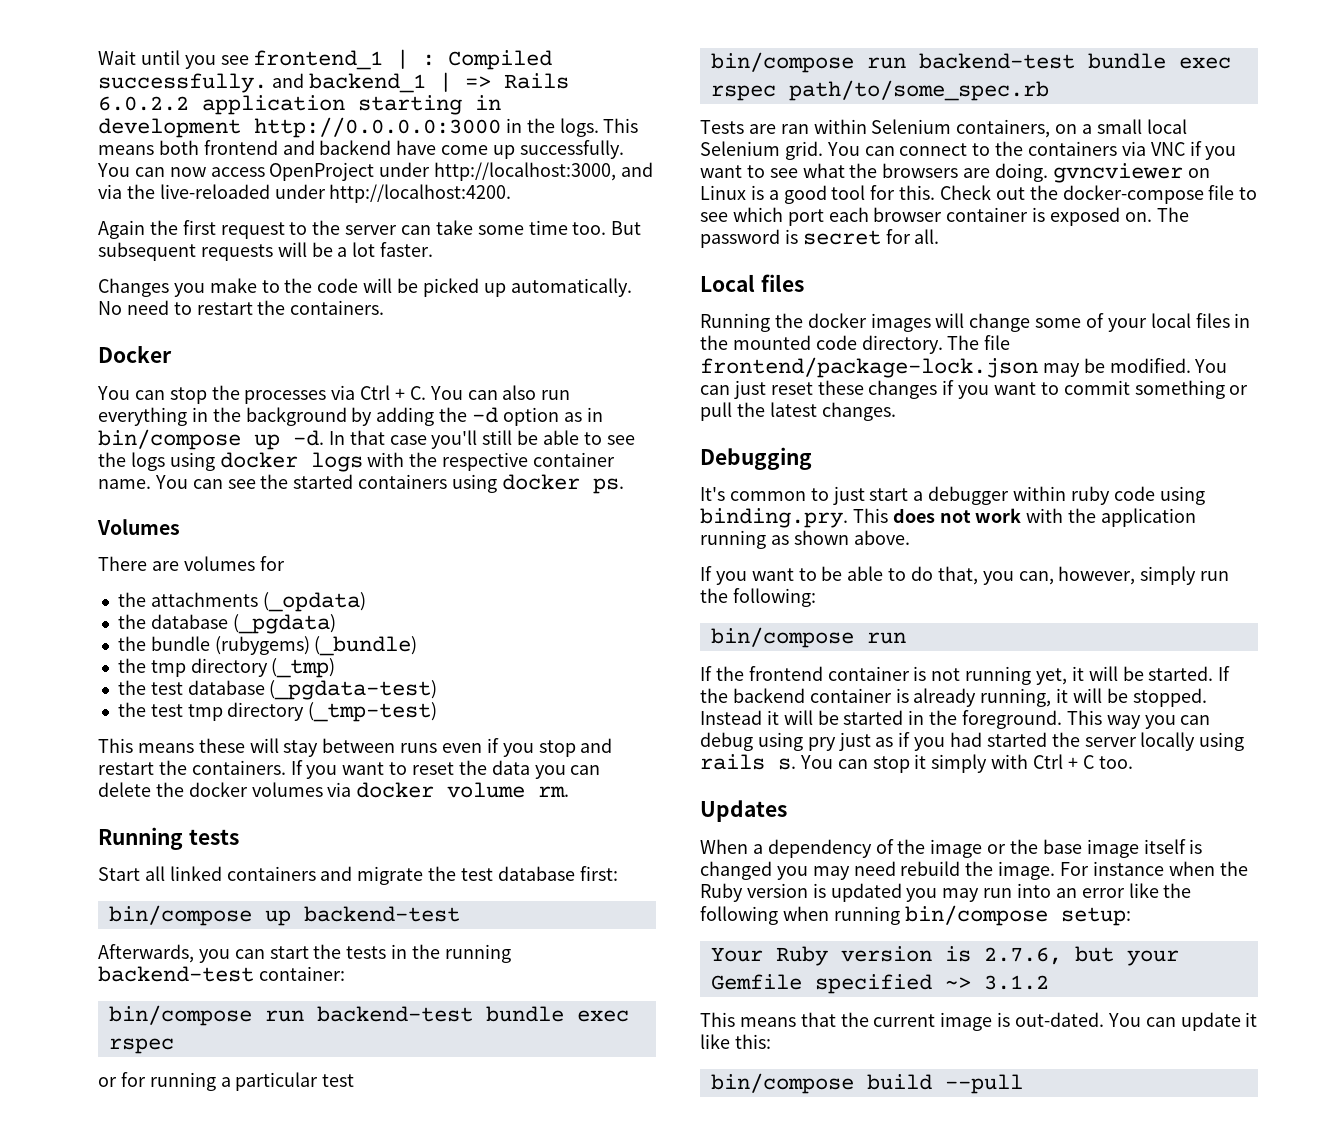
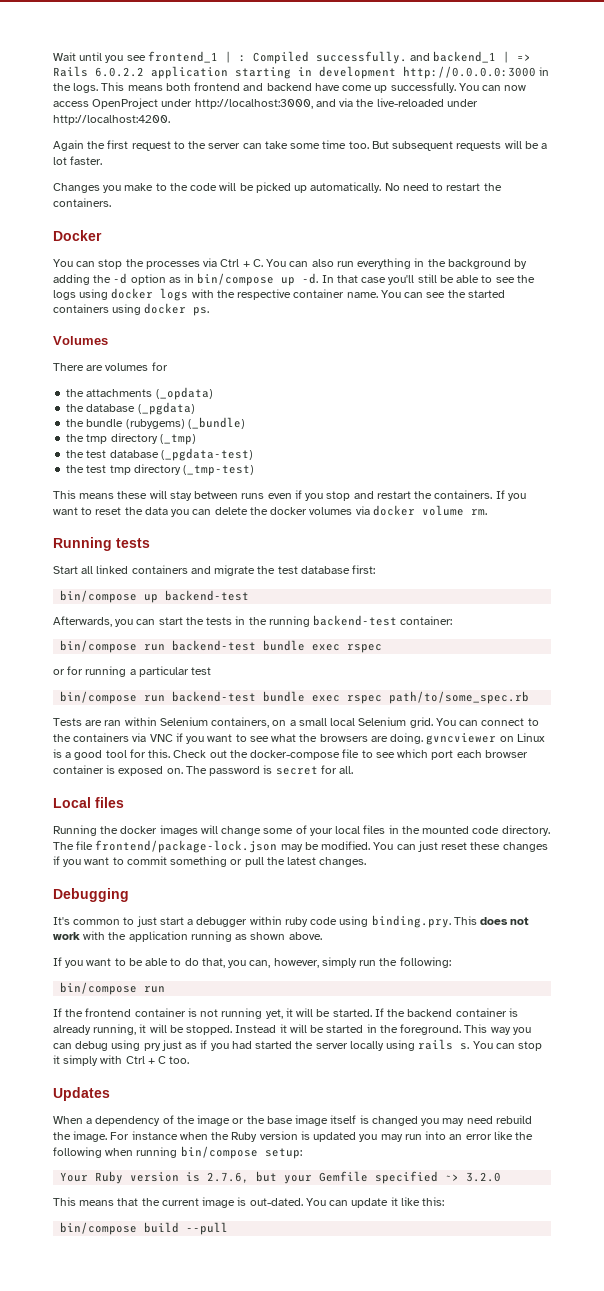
[983,975,1049,990] 3.1.2 -> [466,1172,502,1182] 3.2.0

